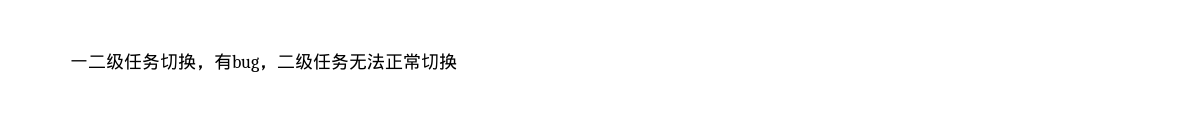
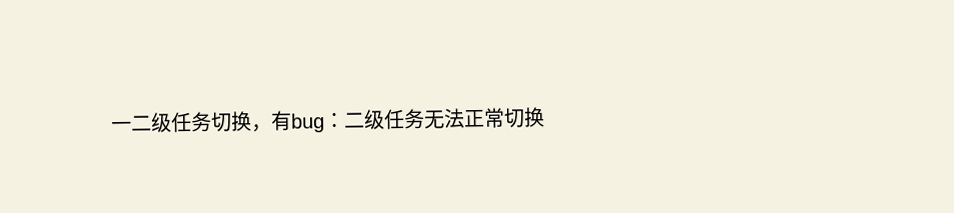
[259,65,277,71] ， -> [324,112,345,129] ：

